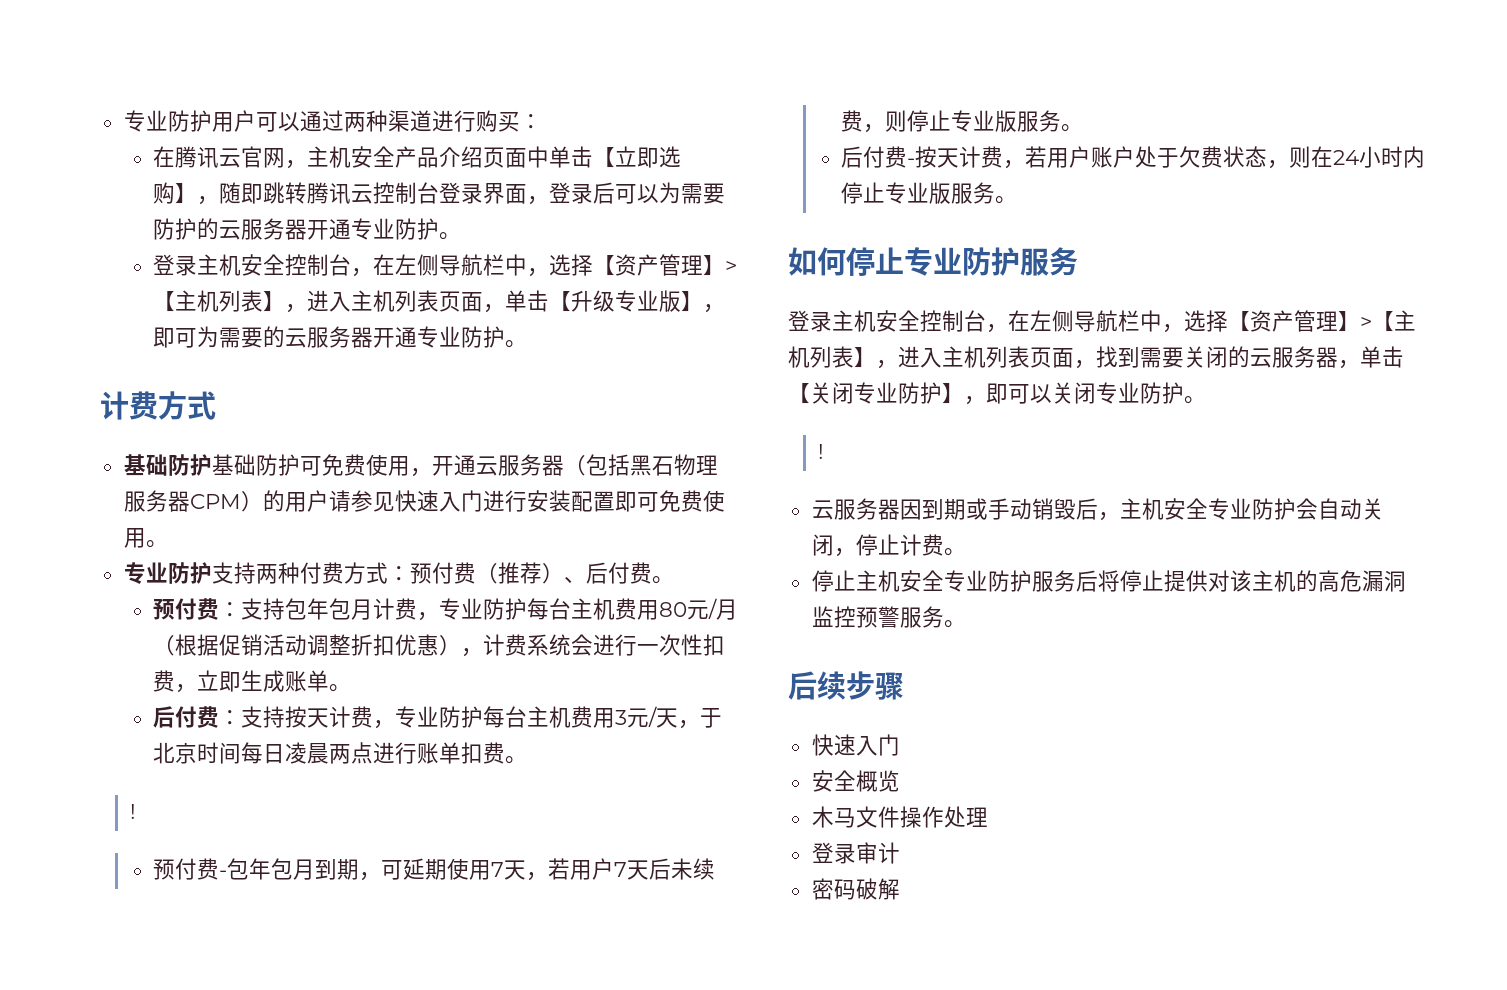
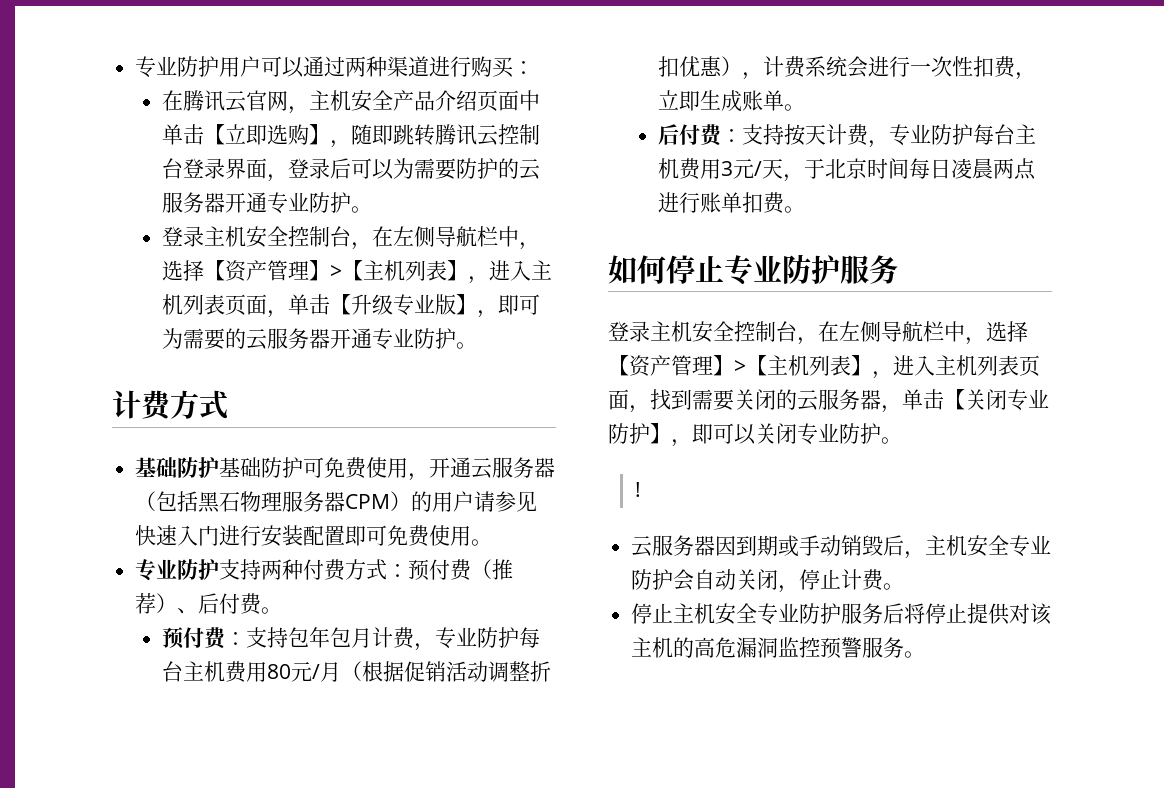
[129,804,136,819] [153,858,716,881] [841,110,1084,133] [841,146,1426,169] [841,182,1018,204] // ! // 预付费-包年包月到期，可延期使用7天，若用户7天后未续费，则停止专业版服务。 // 后付费-按天计费，若用户账户处于欠费状态，则在24小时内停止专业版服务。 -> (805, 209) none
[788,671,904,700] [811,734,900,756] [811,770,900,792] [811,806,988,828] [811,842,900,864] [811,878,900,900] // 后续步骤 // 快速入门 // 安全概览 // 木马文件操作处理 // 登录审计 // 密码破解 -> (926, 654) none

